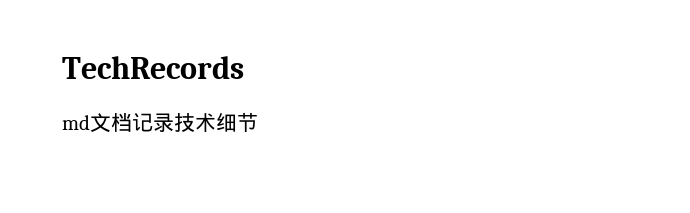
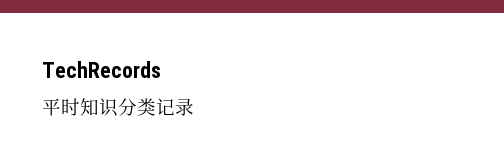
[62,112,258,133] md文档记录技术细节 -> [42,98,194,117] 平时知识分类记录

